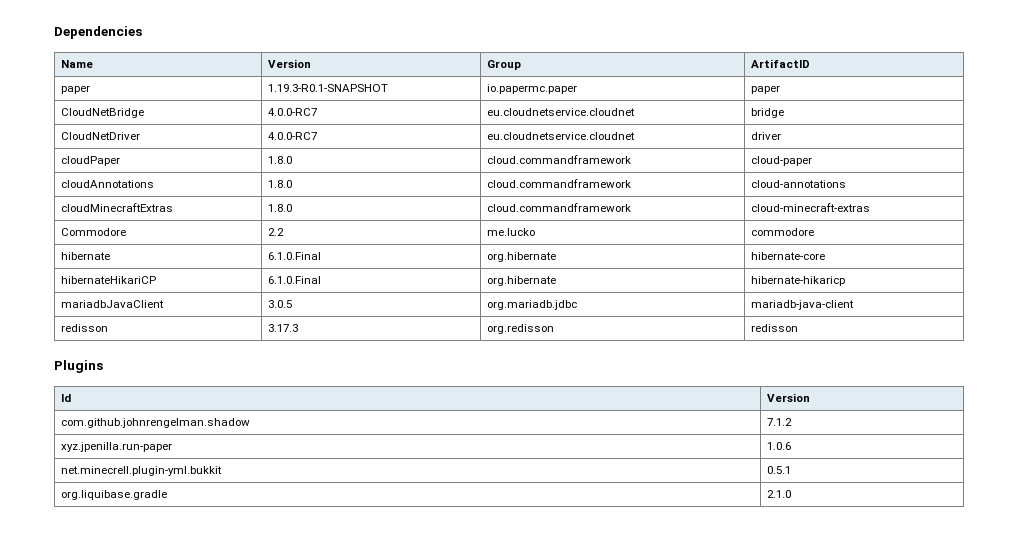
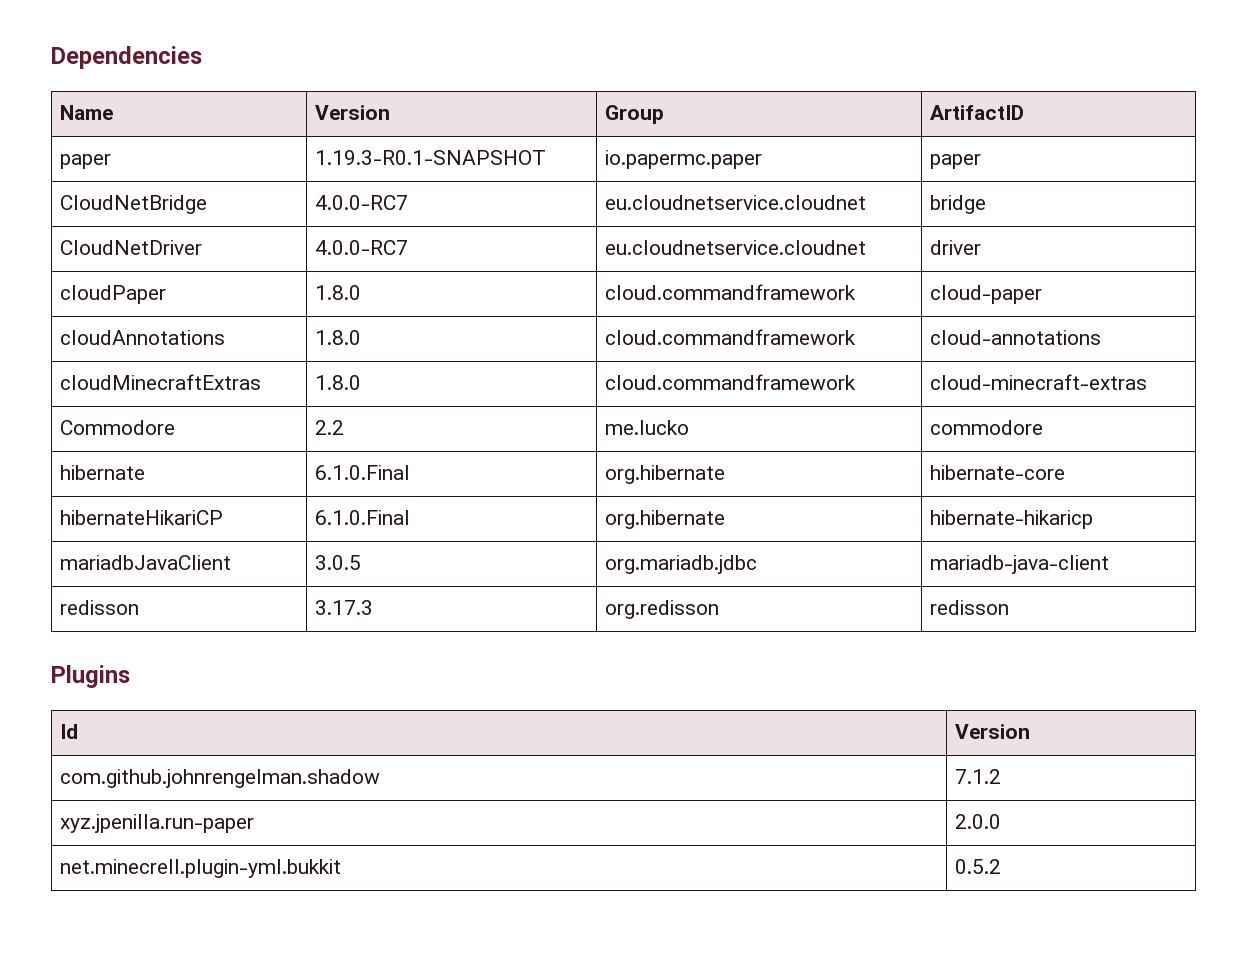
[767,442,792,450] 1.0.6 -> [955,814,1002,829] 2.0.0
[767,466,792,474] [61,490,168,500] [767,490,792,498] 0.5.1 // org.liquibase.gradle | 2.1.0 -> [955,859,1002,874] 0.5.2

